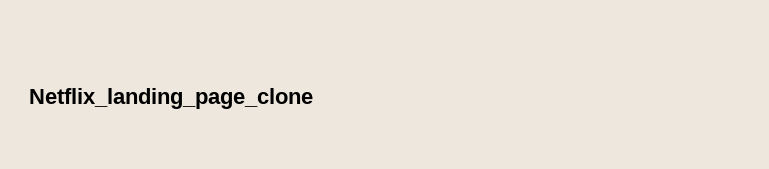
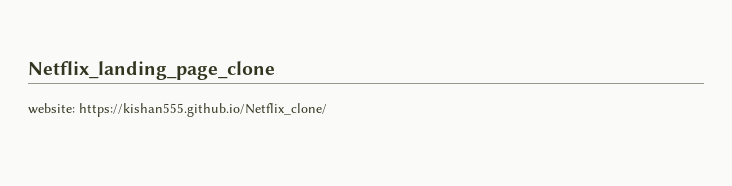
(313, 98) none -> [28,103,327,117] // website: https://kishan555.github.io/Netflix_clone/

